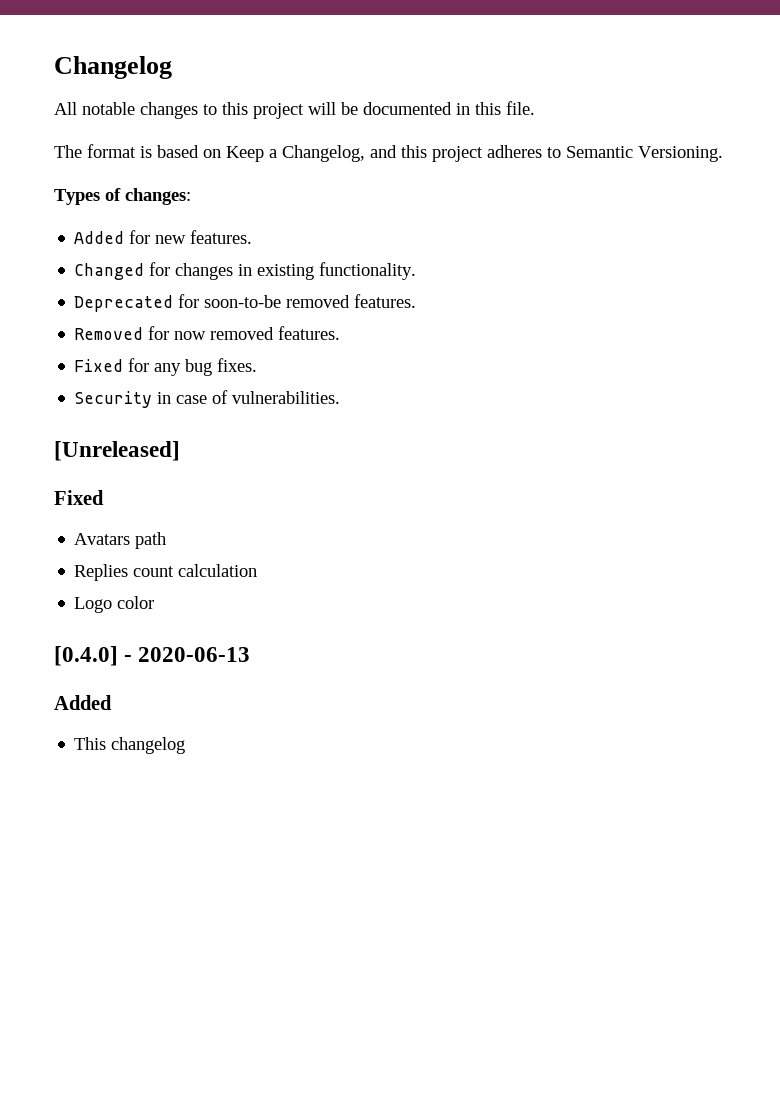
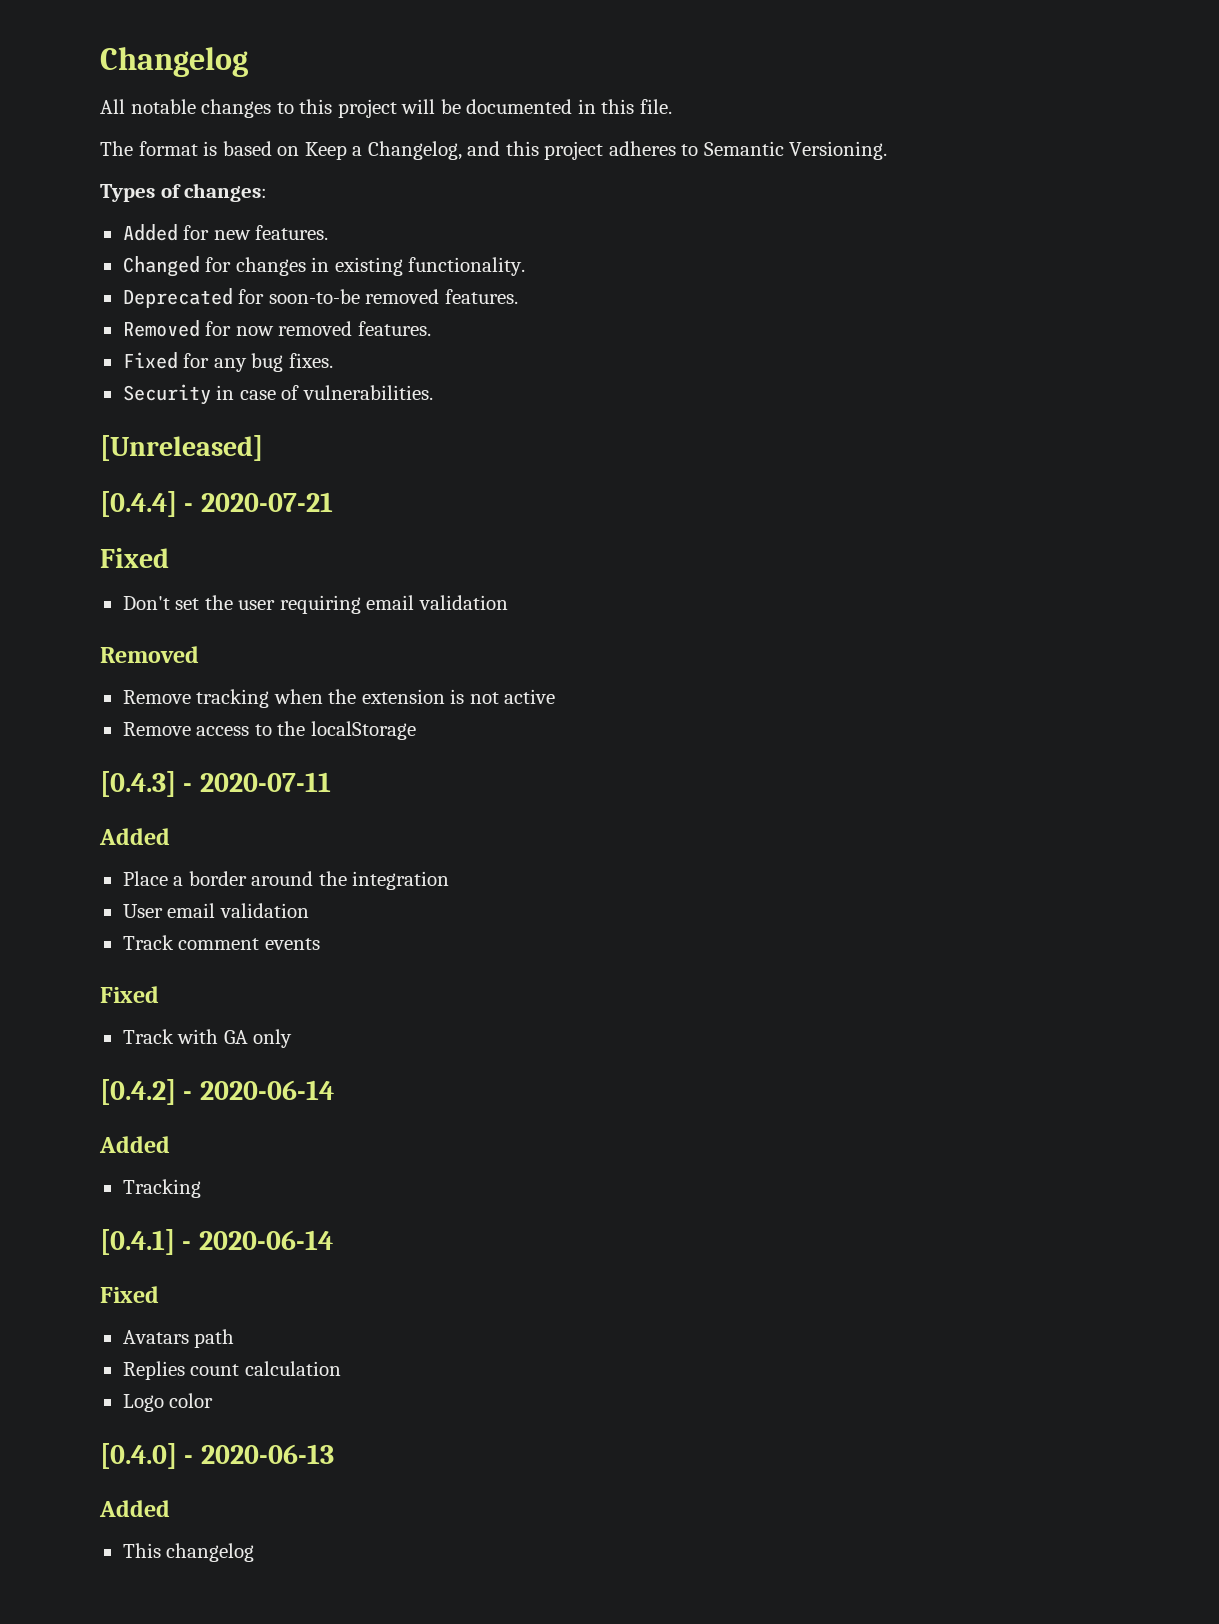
(180, 451) none -> [100,491,333,517] [100,548,169,568] [122,595,508,614] [100,646,199,663] [122,689,556,708] [122,721,416,740] [100,771,331,797] [99,828,170,845] [122,871,450,890] [122,903,309,918] [122,935,320,950] [100,986,159,1003] [122,1029,293,1048] [100,1079,334,1105] [99,1136,170,1153] [122,1179,201,1198] [100,1229,333,1255] // [0.4.4] - 2020-07-21 // Fixed // Don't set the user requiring email validation // Removed // Remove tracking when the extension is not active // Remove access to the localStorage // [0.4.3] - 2020-07-11 // Added // Place a border around the integration // User email validation // Track comment events // Fixed // Track with GA only // [0.4.2] - 2020-06-14 // Added // Tracking // [0.4.1] - 2020-06-14

